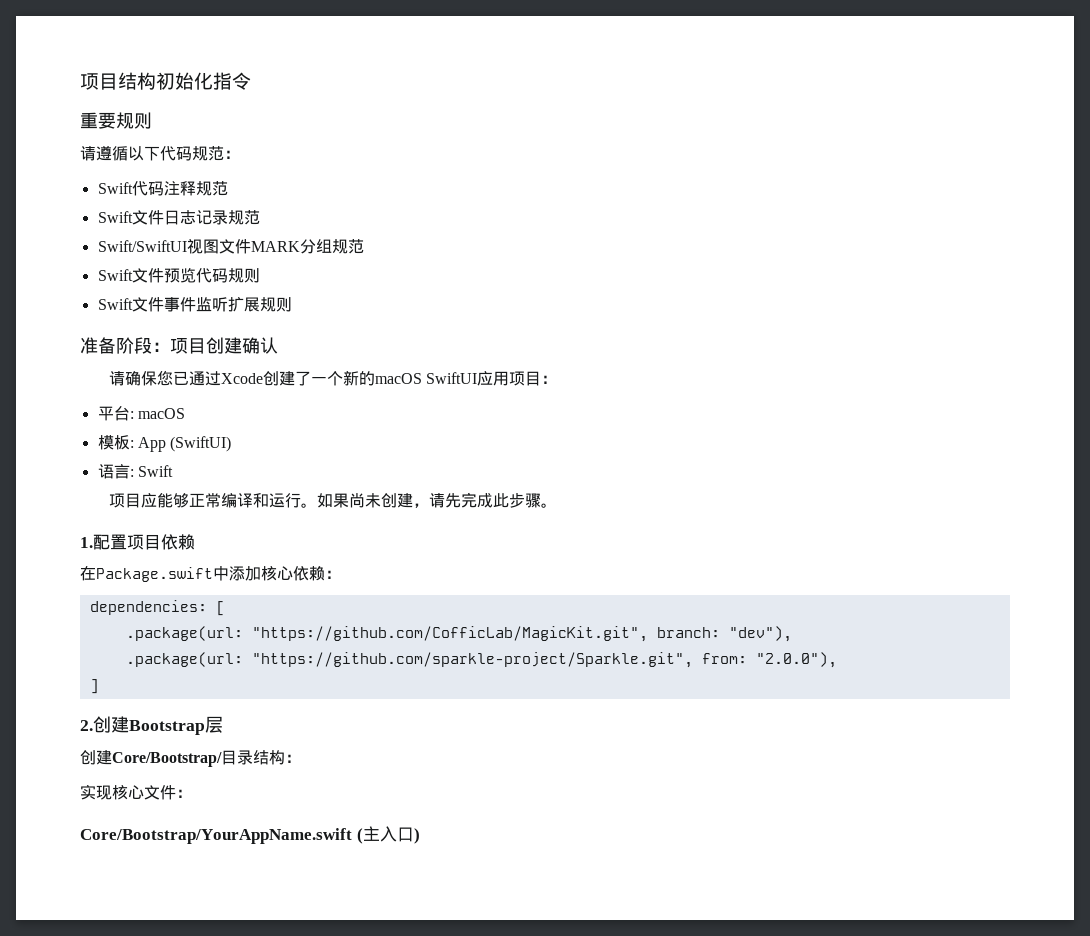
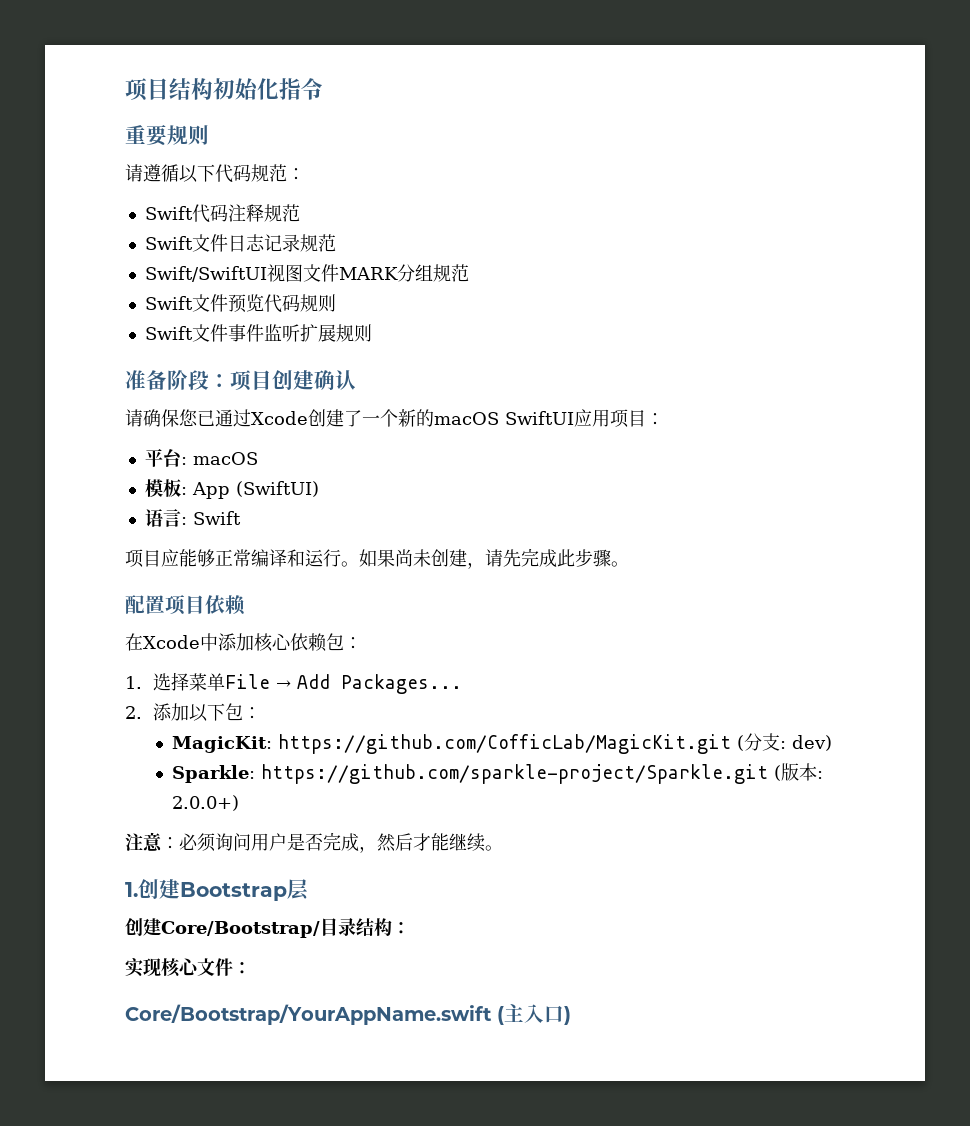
[80,537,93,548] 1. -> (629, 564) none
[96,567,213,582] Package.swift -> [143,635,200,649] Xcode
[325,570,341,579] [89,600,225,616] [125,626,792,642] [125,652,837,668] [89,679,99,694] [80,720,93,731] ： // dependencies: [ // .package(url: "https://github.com/CofficLab/MagicKit.git", branch: "dev"), // .package(url: "https://github.com/sparkle-project/Sparkle.git", from: "2.0.0"), // ] // 2. -> [326,633,362,651] [125,672,462,694] [125,703,261,722] [172,733,833,754] [172,763,824,784] [172,795,240,811] [125,832,503,853] [125,882,138,897] 包： // 1.选择菜单File → Add Packages... // 2.添加以下包： // MagicKit: https://github.com/CofficLab/MagicKit.git (分支: dev) // Sparkle: https://github.com/sparkle-project/Sparkle.git (版本: 2.0.0+) // 注意：必须询问用户是否完成，然后才能继续。 // 1.

